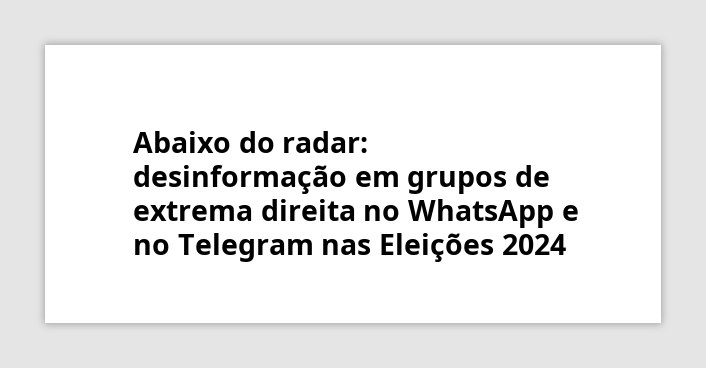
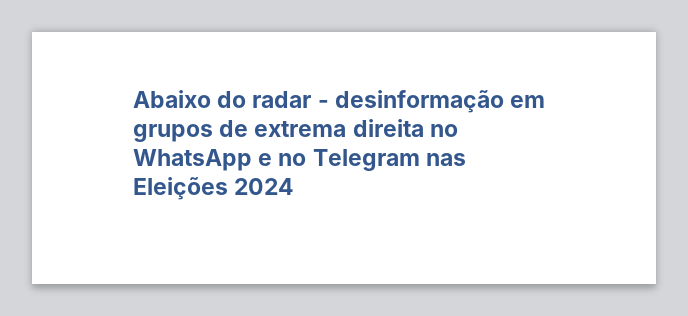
[282,131,369,153] radar: -> [252,91,329,108] radar -

